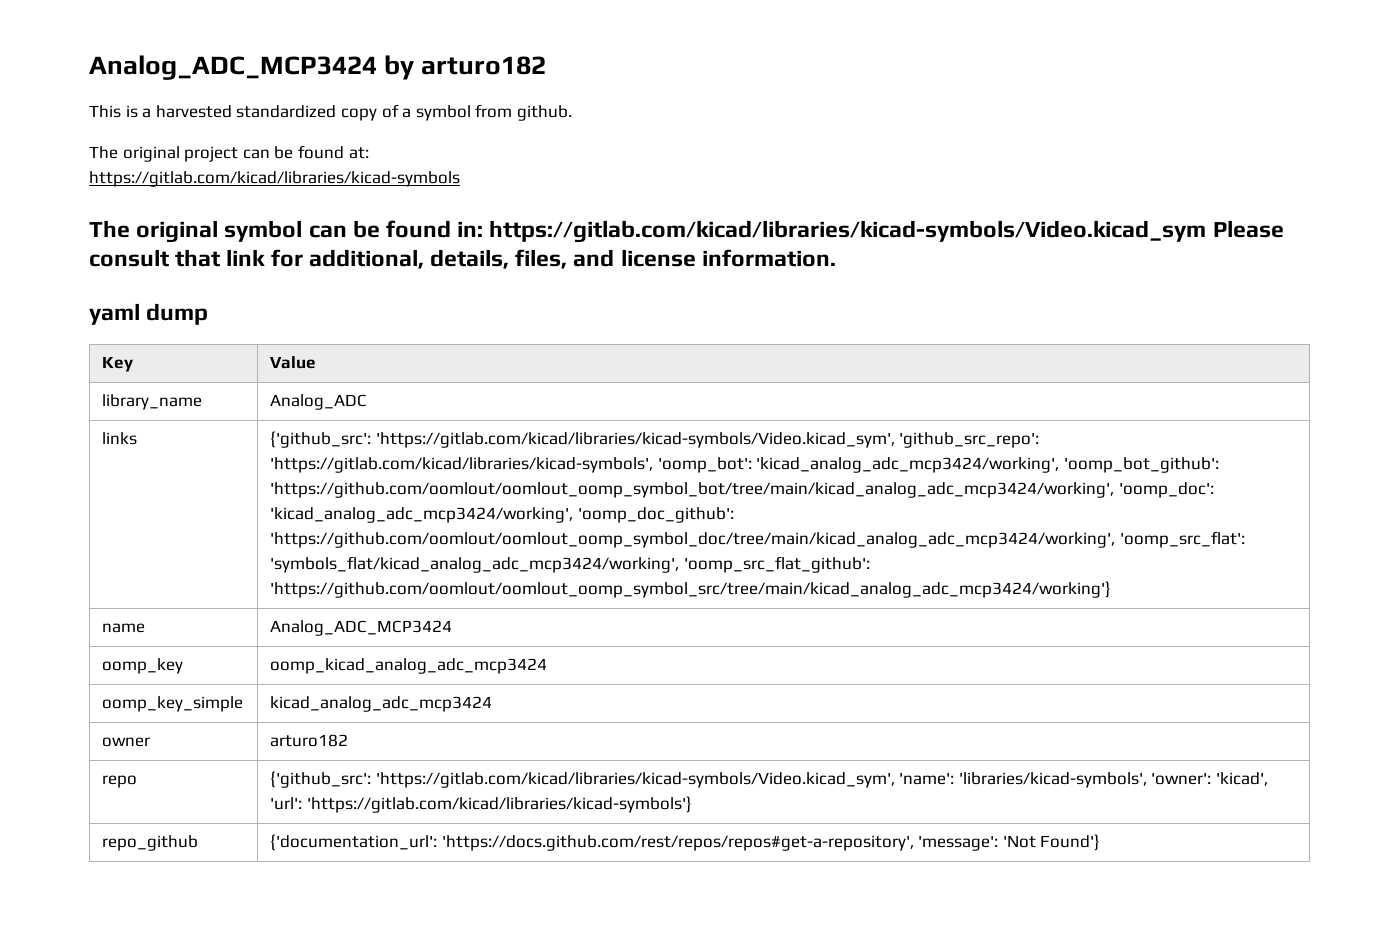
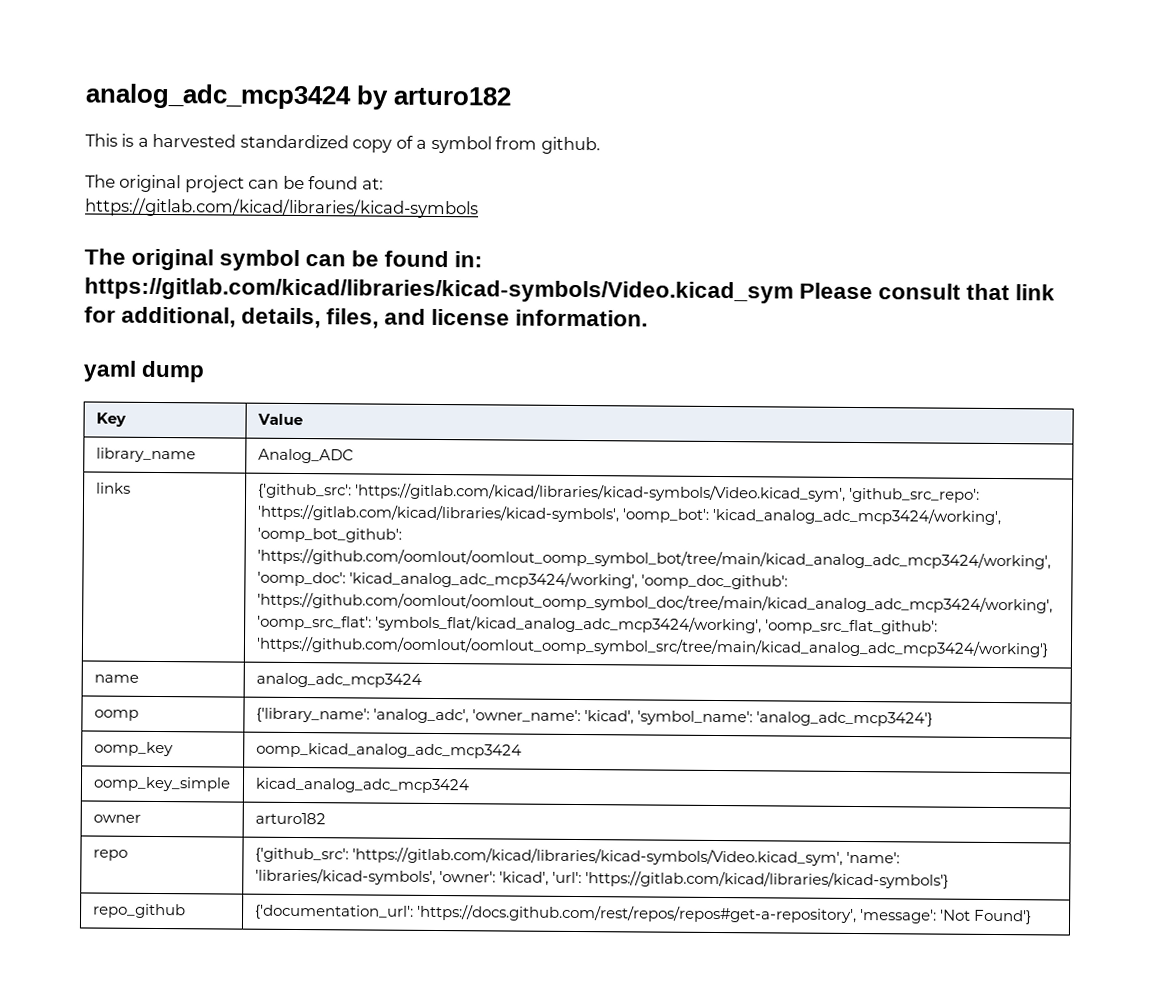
[89,55,377,80] Analog_ADC_MCP3424 -> [85,83,351,110] analog_adc_mcp3424
[270,620,453,636] Analog_ADC_MCP3424 -> [255,672,422,688] [93,709,139,721] [255,707,934,727] analog_adc_mcp3424 // oomp | {'library_name': 'analog_adc', 'owner_name': 'kicad', 'symbol_name': 'analog_adc_mcp3424'}

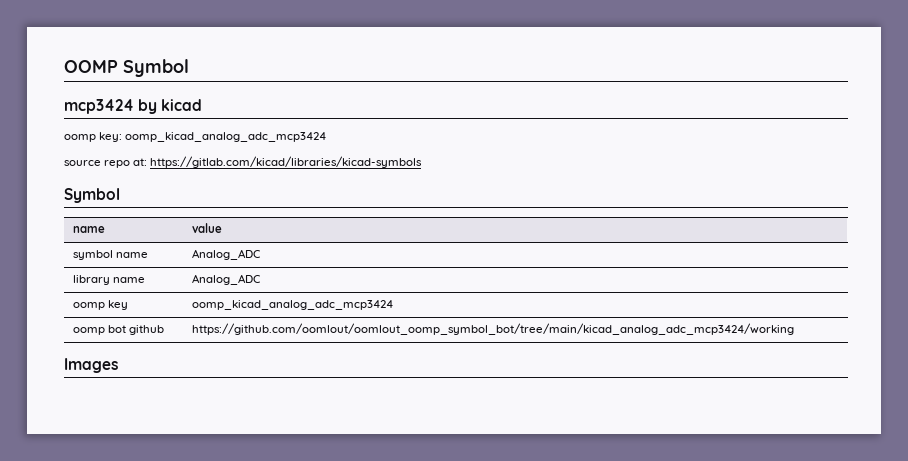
[85,83,512,110] [85,133,601,155] [85,174,359,193] analog_adc_mcp3424 by arturo182 // This is a harvested standardized copy of a symbol from github. // The original project can be found -> [64,59,189,77] [64,99,203,114] [64,132,327,142] [64,160,131,168] OOMP Symbol // mcp3424 by kicad // oomp key: oomp_kicad_analog_adc_mcp3424 // source repo
(384, 184) // -> (148, 162) none
[84,248,484,272] [84,277,1056,304] [84,306,649,329] [83,360,206,383] [95,412,127,427] [256,413,303,426] [95,447,196,463] [257,448,354,464] [95,482,131,494] [257,482,980,503] [256,503,1001,526] [256,527,402,543] [256,547,1051,570] [256,570,788,590] [256,591,1053,614] [256,614,938,635] [255,635,1049,658] [93,674,139,683] [255,672,422,688] [93,709,139,721] [255,707,934,727] [93,741,174,757] [255,742,522,759] [92,776,231,792] [254,777,470,794] [92,814,141,823] [254,812,326,825] [92,849,128,861] [254,846,900,866] [254,867,949,889] [92,903,186,919] [254,903,1032,925] The original symbol can be found in: https://gitlab.com/kicad/libraries/kicad-symbols/Video.kicad_sym Please consult that link for additional, details, files, and license information. // yaml dump // Key | Value // library_name | Analog_ADC // links | {'github_src': 'https://gitlab.com/kicad/libraries/kicad-symbols/Video.kicad_sym', 'github_src_repo': 'https://gitlab.com/kicad/libraries/kicad-symbols', 'oomp_bot': 'kicad_analog_adc_mcp3424/working', 'oomp_bot_github': 'https://github.com/oomlout/oomlout_oomp_symbol_bot/tree/main/kicad_analog_adc_mcp3424/working', 'oomp_doc': 'kicad_analog_adc_mcp3424/working', 'oomp_doc_github': 'https://github.com/oomlout/oomlout_oomp_symbol_doc/tree/main/kicad_analog_adc_mcp3424/working', 'oomp_src_flat': 'symbols_flat/kicad_analog_adc_mcp3424/working', 'oomp_src_flat_github': 'https://github.com/oomlout/oomlout_oomp_symbol_src/tree/main/kicad_analog_adc_mcp3424/working'} // name | analog_adc_mcp3424 // oomp | {'library_name': 'analog_adc', 'owner_name': 'kicad', 'symbol_name': 'analog_adc_mcp3424'} // oomp_key | oomp_kicad_analog_adc_mcp3424 // oomp_key_simple | kicad_analog_adc_mcp3424 // owner | arturo182 // repo | {'github_src': 'https://gitlab.com/kicad/libraries/kicad-symbols/Video.kicad_sym', 'name': 'libraries/kicad-symbols', 'owner': 'kicad', 'url': 'https://gitlab.com/kicad/libraries/kicad-symbols'} // repo_github | {'documentation_url': 'https://docs.github.com/rest/repos/repos#get-a-repository', 'message': 'Not Found'} -> [64,188,120,203] [72,226,105,233] [191,223,222,233] [72,250,149,260] [191,249,260,260] [72,275,146,285] [191,274,260,285] [72,300,129,310] [191,300,393,310] [72,325,165,335] [191,323,794,335] [64,358,118,373] Symbol // name | value // symbol name | Analog_ADC // library name | Analog_ADC // oomp key | oomp_kicad_analog_adc_mcp3424 // oomp bot github | https://github.com/oomlout/oomlout_oomp_symbol_bot/tree/main/kicad_analog_adc_mcp3424/working // Images

